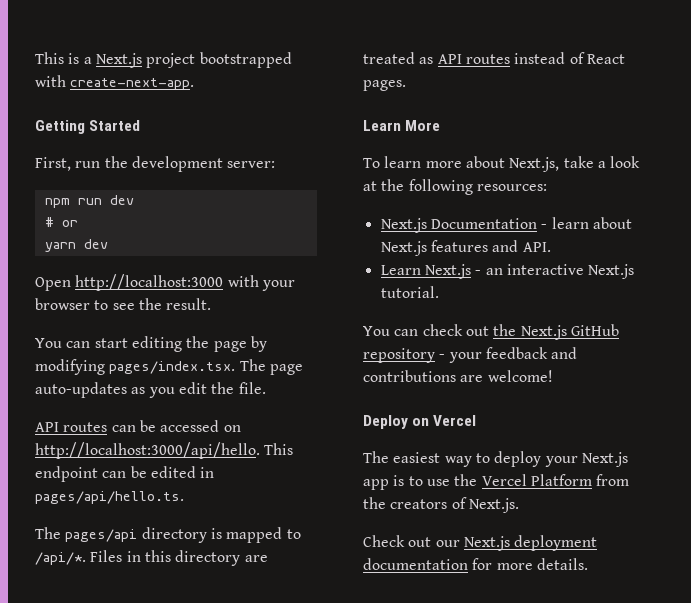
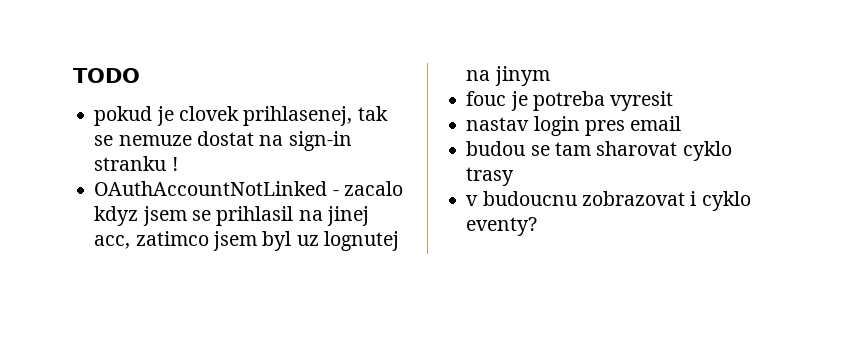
[35,52,292,68] [35,75,195,90] [35,120,141,134] [35,156,276,172] [44,195,134,208] [44,217,78,227] [44,239,108,252] [35,274,295,291] [35,298,212,310] [35,336,267,352] [35,359,303,375] [35,382,266,398] [35,420,241,432] [35,442,294,459] [35,466,215,482] [35,491,184,504] [35,527,301,543] [35,550,268,566] [363,52,625,64] [363,80,406,91] [363,120,441,131] [363,156,641,172] [363,179,547,195] [380,217,632,233] [380,240,551,256] [380,264,635,279] [380,286,439,298] [363,324,619,340] [363,347,578,363] [363,370,553,382] [363,415,477,429] [363,451,628,467] [363,474,630,490] [363,497,519,513] [363,535,598,551] [363,558,588,570] This is a Next.js project bootstrapped with create-next-app. // Getting Started // First, run the development server: // npm run dev // # or // yarn dev // Open http://localhost:3000 with your browser to see the result. // You can start editing the page by modifying pages/index.tsx. The page auto-updates as you edit the file. // API routes can be accessed on http://localhost:3000/api/hello. This endpoint can be edited in pages/api/hello.ts. // The pages/api directory is mapped to /api/*. Files in this directory are treated as API routes instead of React pages. // Learn More // To learn more about Next.js, take a look at the following resources: // Next.js Documentation - learn about Next.js features and API. // Learn Next.js - an interactive Next.js tutorial. // You can check out the Next.js GitHub repository - your feedback and contributions are welcome! // Deploy on Vercel // The easiest way to deploy your Next.js app is to use the Vercel Platform from the creators of Next.js. // Check out our Next.js deployment documentation for more details. -> [73,68,140,83] [94,106,388,126] [94,131,352,151] [94,156,178,171] [94,181,403,196] [94,206,369,226] [94,231,399,251] [466,66,550,86] [466,91,674,111] [466,116,682,136] [466,141,732,161] [466,167,515,186] [466,191,751,211] [466,217,538,236] TODO // pokud je clovek prihlasenej, tak se nemuze dostat na sign-in stranku ! // OAuthAccountNotLinked - zacalo kdyz jsem se prihlasil na jinej acc, zatimco jsem byl uz lognutej na jinym // fouc je potreba vyresit // nastav login pres email // budou se tam sharovat cyklo trasy // v budoucnu zobrazovat i cyklo eventy?

